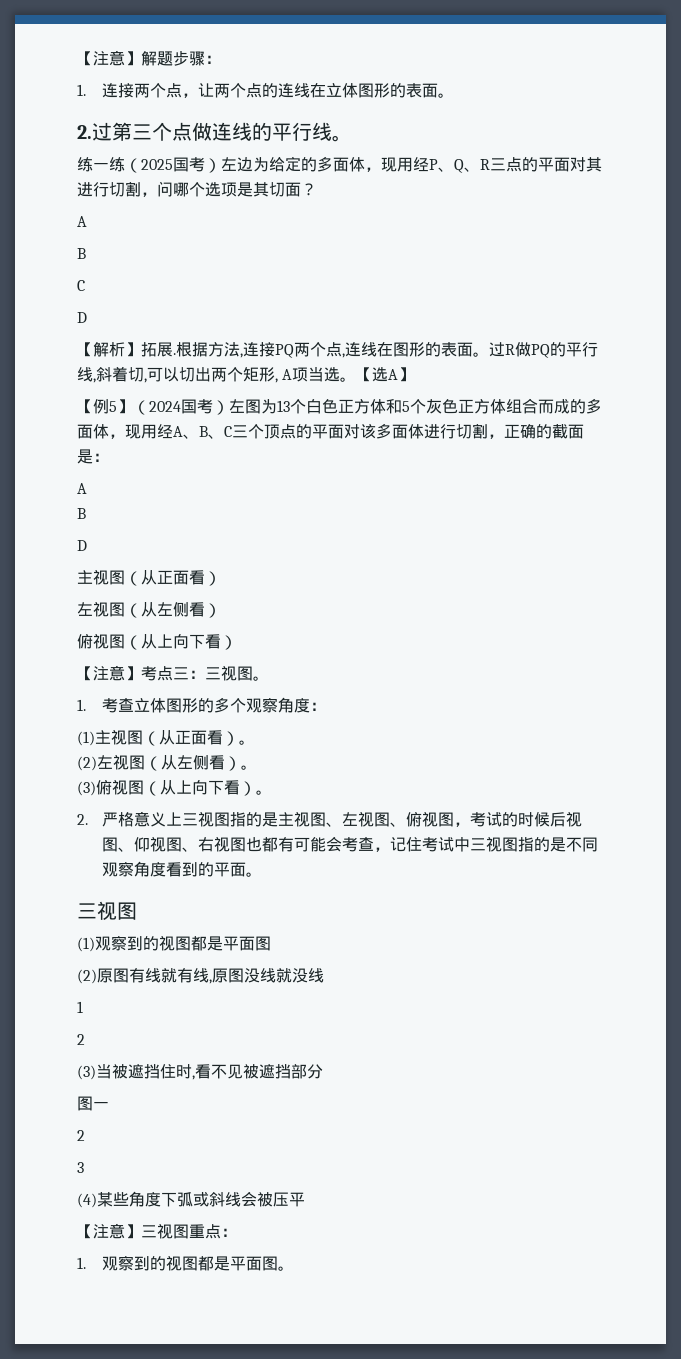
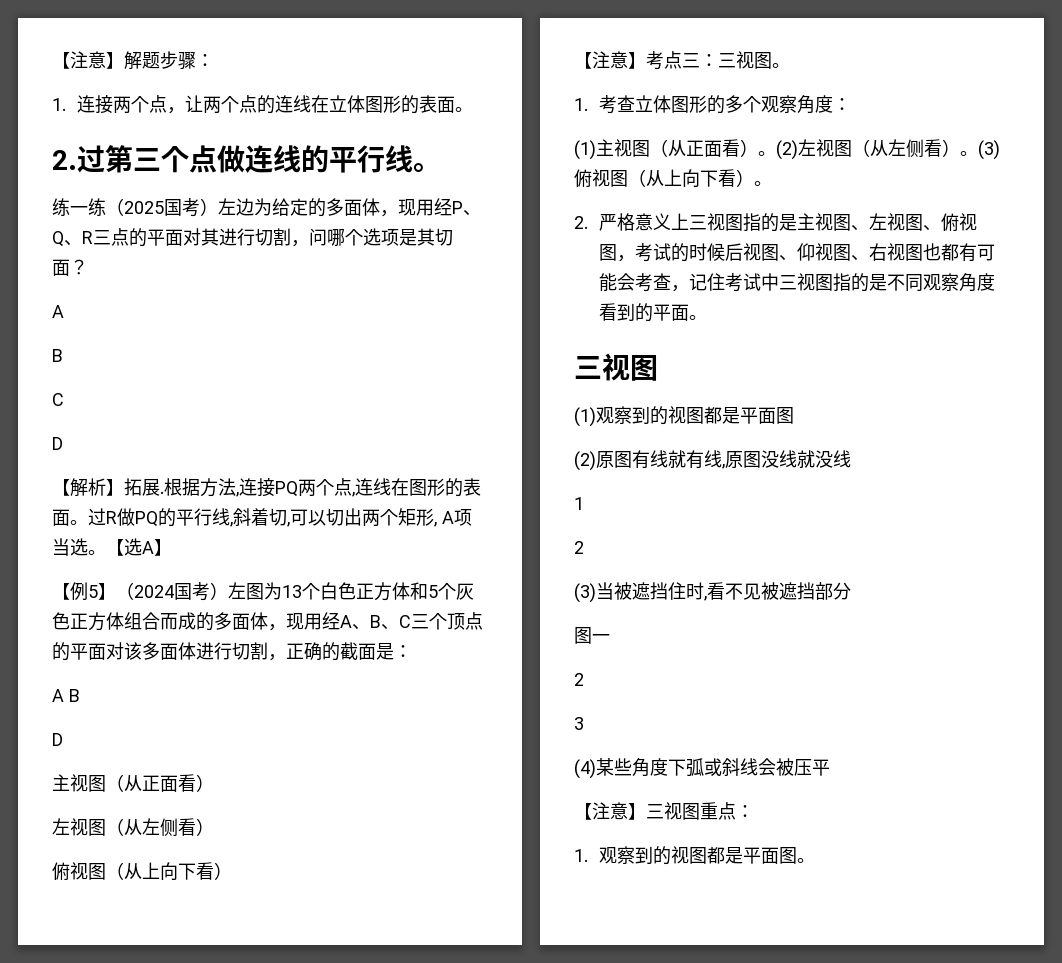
(87, 488) // -> (64, 695) none
(255, 742) // -> (776, 153) none
(257, 767) // -> (978, 153) none

